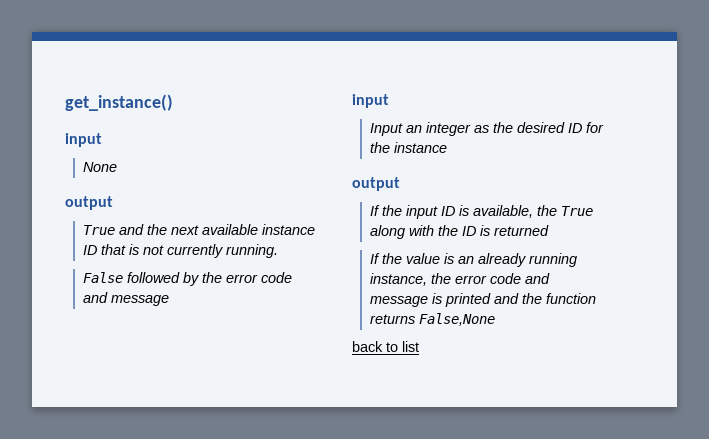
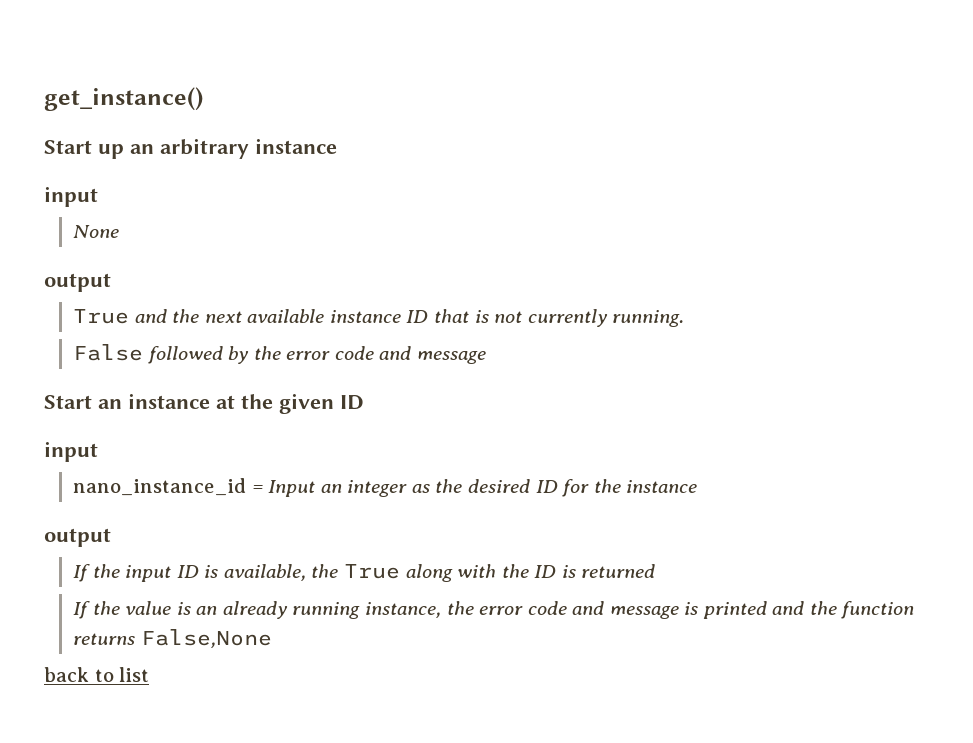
(173, 102) none -> [44,138,337,159] // Start up an arbitrary instance
[352,94,389,108] // input // -> [44,393,364,414] [44,441,98,462] [73,478,263,496] // Start an instance at the given ID // input // nano_instance_id =

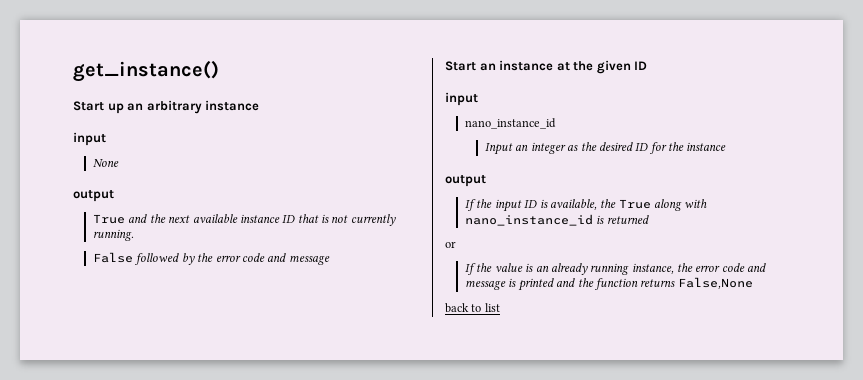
[251,485,263,493] = -> (557, 123) //
[501,564,557,578] the ID -> [465,214,594,226] nano_instance_id
(656, 571) none -> [445,241,456,248] // or

